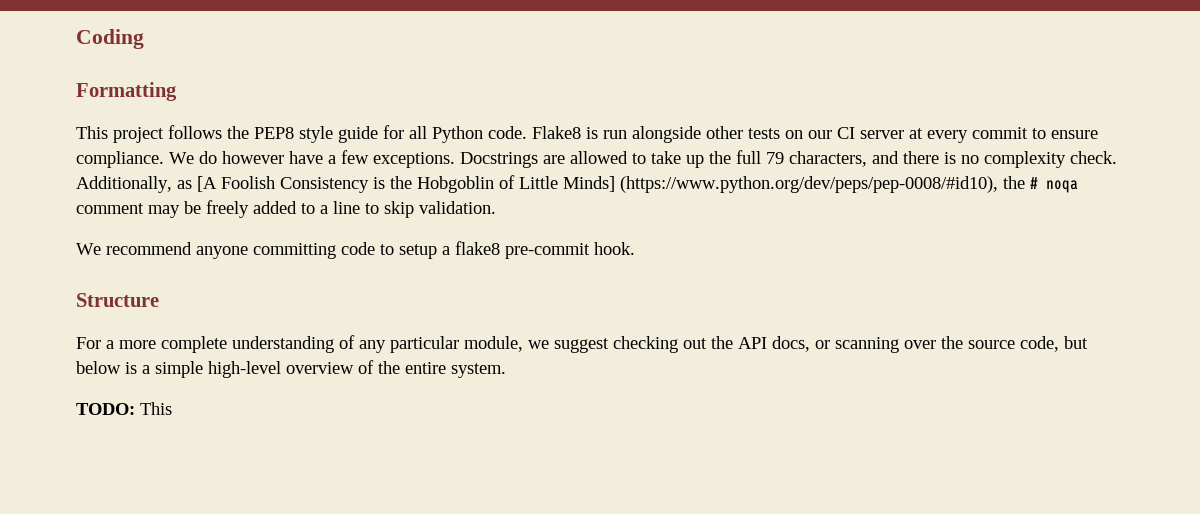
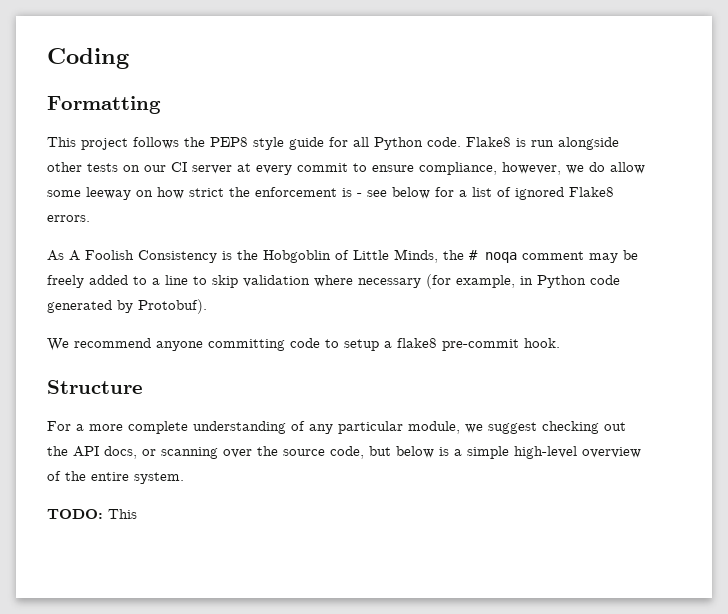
[76,150,1117,168] [76,176,217,193] compliance. We do however have a few exceptions. Docstrings are allowed to take up the full 79 characters, and there is no complexity check. Additionally, as [A -> [419,162,645,175] [47,187,614,200] [47,215,90,222] [47,250,80,261] compliance, however, we do allow some leeway on how strict the enforcement is - see below for a list of ignored Flake8 errors. // As A
[563,176,998,193] Minds] (https://www.python.org/dev/peps/pep-0008/#id10), -> [394,249,438,263] Minds,
[419,201,496,214] validation. -> [243,274,620,289] [47,299,207,314] validation where necessary (for example, in Python code generated by Protobuf).

